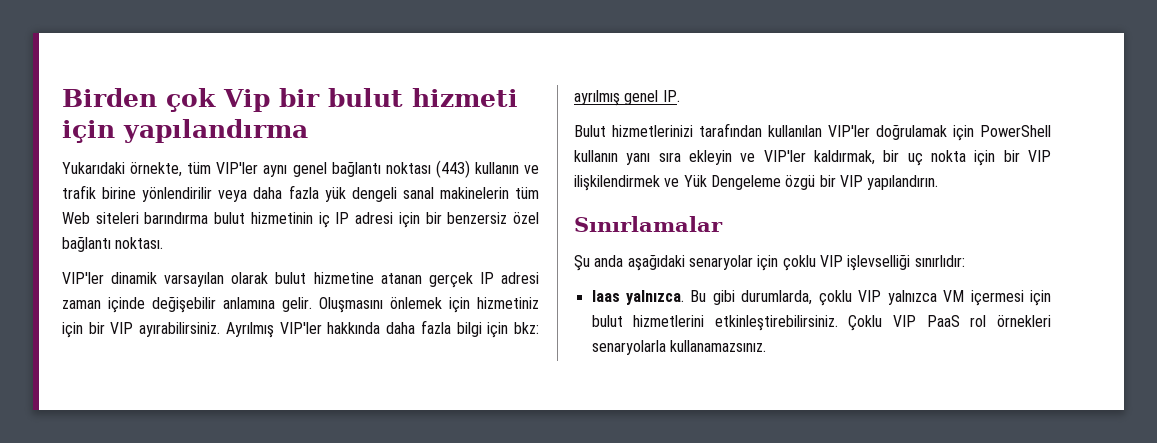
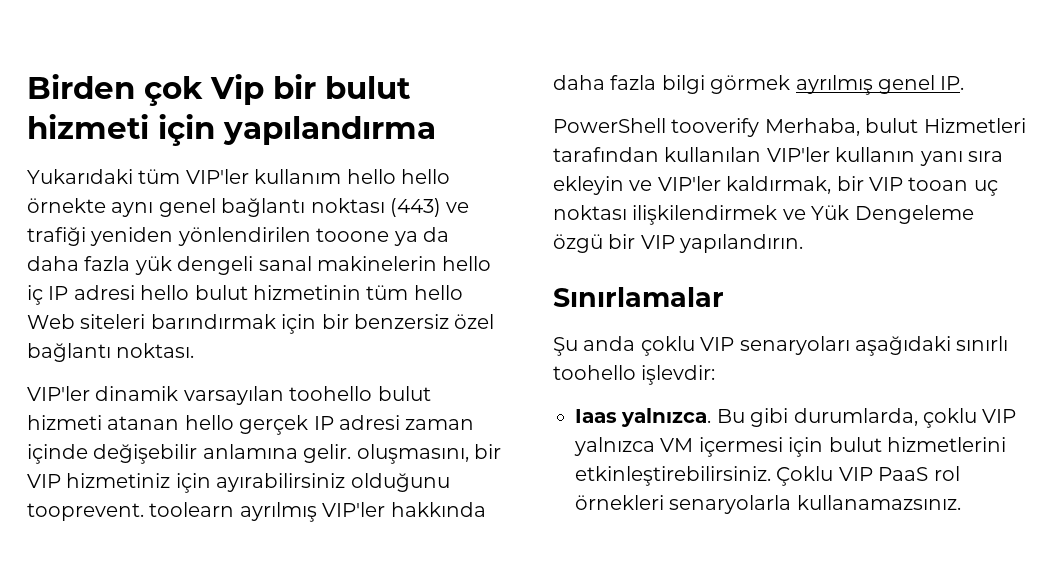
[130,162,183,177] örnekte, -> (133, 176) none
(259, 168) none -> [254,169,450,184] [27,198,106,213] kullanım hello hello örnekte
[474,162,540,174] [62,185,248,202] kullanın ve trafik birine yönlendirilir veya -> [446,202,470,213] [27,227,449,246] ve trafiği yeniden yönlendirilen tooone ya da
[515,187,540,199] [62,212,394,228] tüm Web siteleri barındırma bulut hizmetinin iç IP adresi -> [442,256,492,271] [27,285,463,305] [27,314,276,329] hello iç IP adresi hello bulut hizmetinin tüm hello Web siteleri barındırmak
[231,272,422,284] olarak bulut hizmetine atanan -> [289,386,431,401] [27,415,234,430] toohello bulut hizmeti atanan hello
[319,297,539,313] [62,322,274,338] Oluşmasını önlemek için hizmetiniz için bir VIP ayırabilirsiniz. Ayrılmış -> [356,444,501,464] [27,473,450,493] [27,502,317,522] oluşmasını, bir VIP hizmetiniz için ayırabilirsiniz olduğunu tooprevent. toolearn ayrılmış
[487,322,540,338] için bkz: -> [710,75,791,94] görmek
[574,123,1051,141] Bulut hizmetlerinizi tarafından kullanılan VIP'ler doğrulamak için PowerShell -> [553,118,1026,137] [553,147,830,162] PowerShell tooverify Merhaba, bulut Hizmetleri tarafından kullanılan VIP'ler
[907,150,1051,166] uç nokta için bir VIP -> [869,177,998,196] [553,205,627,220] VIP tooan uç noktası
[627,254,965,271] aşağıdaki senaryolar için çoklu VIP işlevselliği sınırlıdır: -> [640,336,1009,356] [553,365,716,385] çoklu VIP senaryoları aşağıdaki sınırlı toohello işlevdir:

